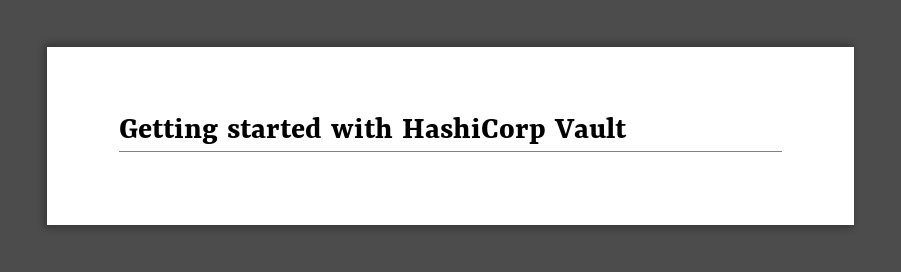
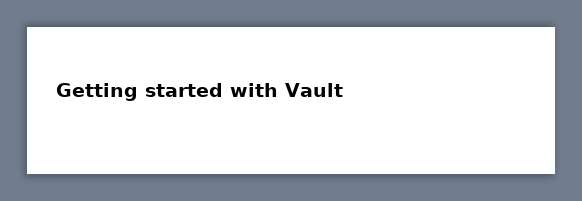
[401,117,546,144] HashiCorp -> (278, 90) none

